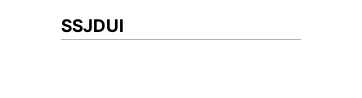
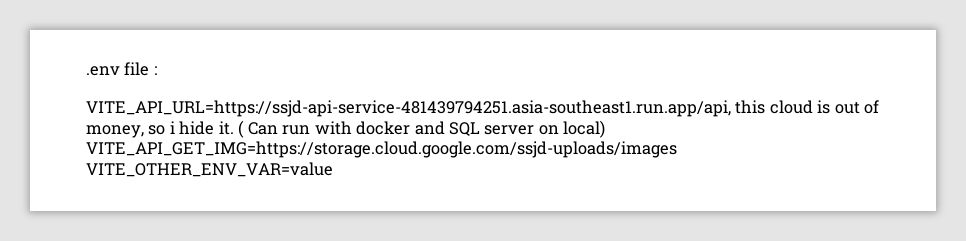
[61,19,124,33] SSJDUI -> [86,62,157,76] [86,100,880,117] [86,120,606,138] [86,141,677,158] [86,162,333,177] .env file : // VITE_API_URL=https://ssjd-api-service-481439794251.asia-southeast1.run.app/api, this cloud is out of money, so i hide it. ( Can run with docker and SQL server on local) VITE_API_GET_IMG=https://storage.cloud.google.com/ssjd-uploads/images VITE_OTHER_ENV_VAR=value

